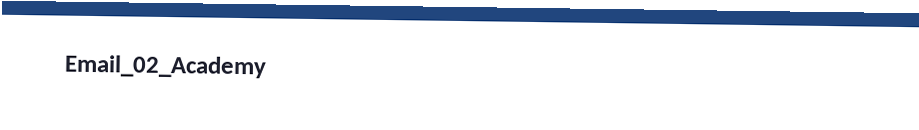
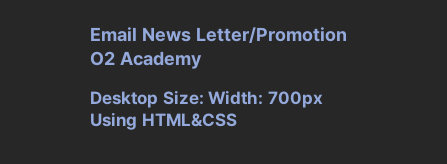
[64,54,267,79] Email_02_Academy -> [90,27,347,43] [90,51,202,69] [90,90,324,108] [90,112,237,130] Email News Letter/Promotion O2 Academy // Desktop Size: Width: 700px Using HTML&CSS

